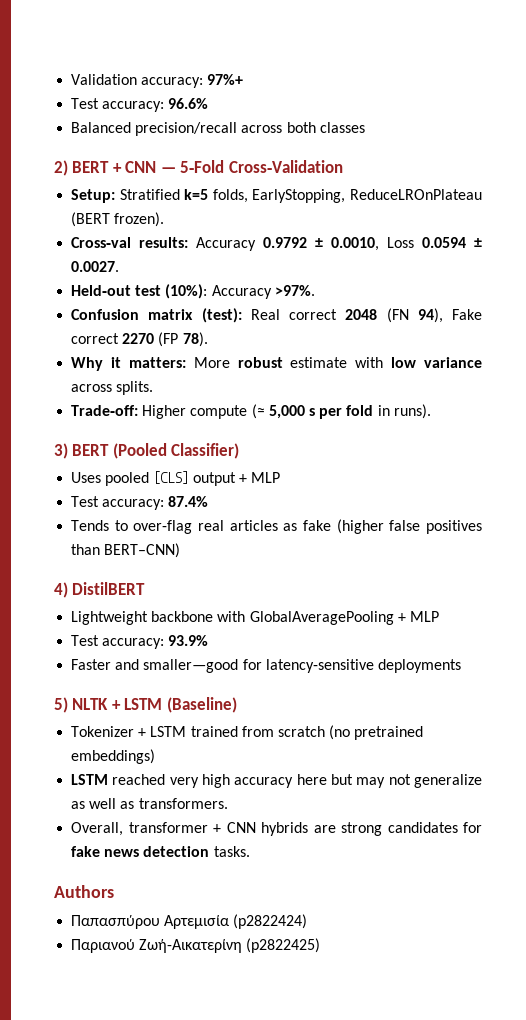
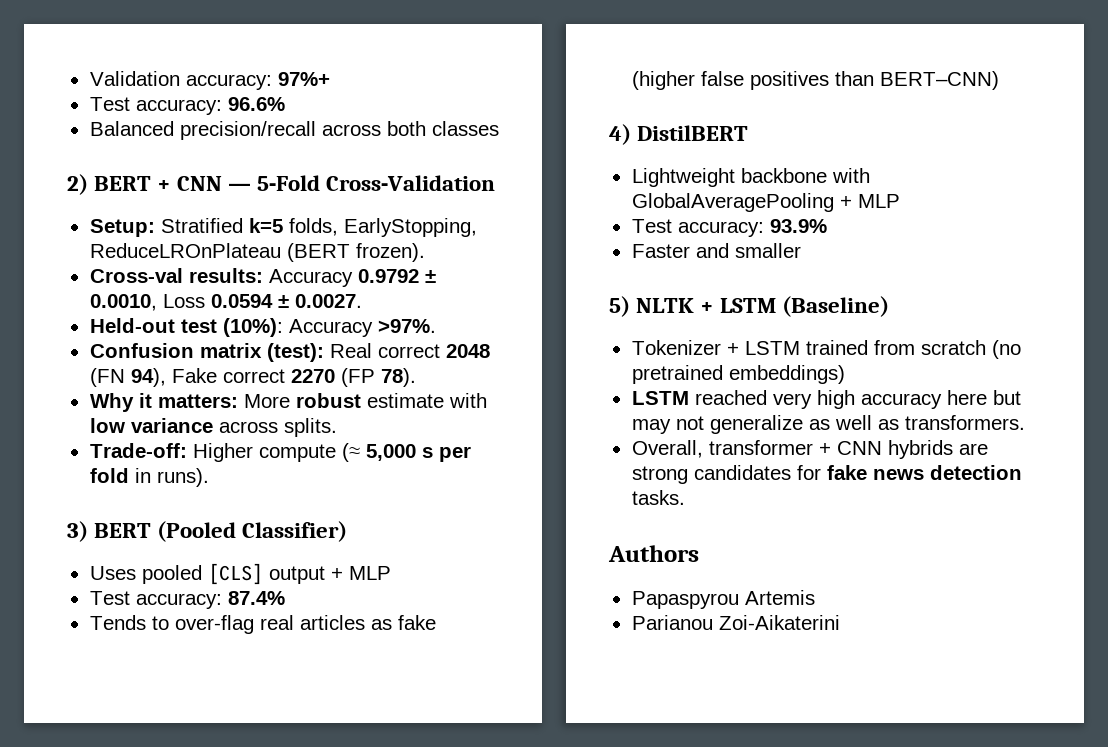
[143,659,461,673] smaller—good for latency‑sensitive deployments -> [734,243,801,258] smaller
[71,914,308,929] [71,938,321,953] Παπασπύρου Αρτεμισία (p2822424) // Παριανού Ζωή-Αικατερίνη (p2822425) -> [631,590,815,609] [631,615,840,630] Papaspyrou Artemis // Parianou Zoi-Aikaterini

